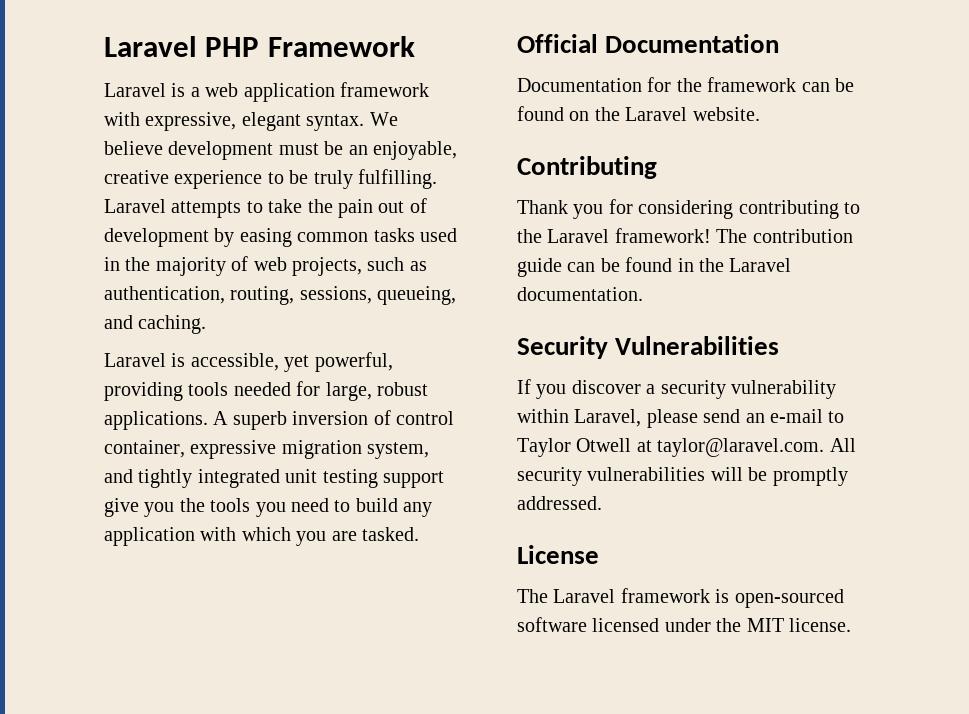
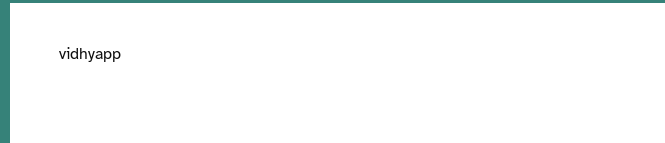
[104,36,415,57] [104,82,429,102] [104,112,398,131] [104,141,457,160] [104,169,437,189] [104,198,427,218] [104,228,457,247] [104,256,427,276] [104,286,457,305] [104,315,207,334] [104,352,393,372] [104,381,428,401] [104,410,454,430] [104,440,430,459] [104,469,444,488] [104,498,433,517] [104,527,419,546] [517,34,780,53] [517,77,854,92] [517,106,760,121] [517,156,657,179] [517,199,860,219] [517,228,853,243] [517,257,792,277] [517,287,643,301] [517,336,780,359] [517,379,836,399] [517,409,845,428] [517,438,856,457] [517,467,848,486] [517,496,602,510] [517,545,599,564] [517,588,844,608] [517,617,851,632] Laravel PHP Framework // Laravel is a web application framework with expressive, elegant syntax. We believe development must be an enjoyable, creative experience to be truly fulfilling. Laravel attempts to take the pain out of development by easing common tasks used in the majority of web projects, such as authentication, routing, sessions, queueing, and caching. // Laravel is accessible, yet powerful, providing tools needed for large, robust applications. A superb inversion of control container, expressive migration system, and tightly integrated unit testing support give you the tools you need to build any application with which you are tasked. // Official Documentation // Documentation for the framework can be found on the Laravel website. // Contributing // Thank you for considering contributing to the Laravel framework! The contribution guide can be found in the Laravel documentation. // Security Vulnerabilities // If you discover a security vulnerability within Laravel, please send an e-mail to Taylor Otwell at taylor@laravel.com. All security vulnerabilities will be promptly addressed. // License // The Laravel framework is open-sourced software licensed under the MIT license. -> [59,47,121,62] vidhyapp

